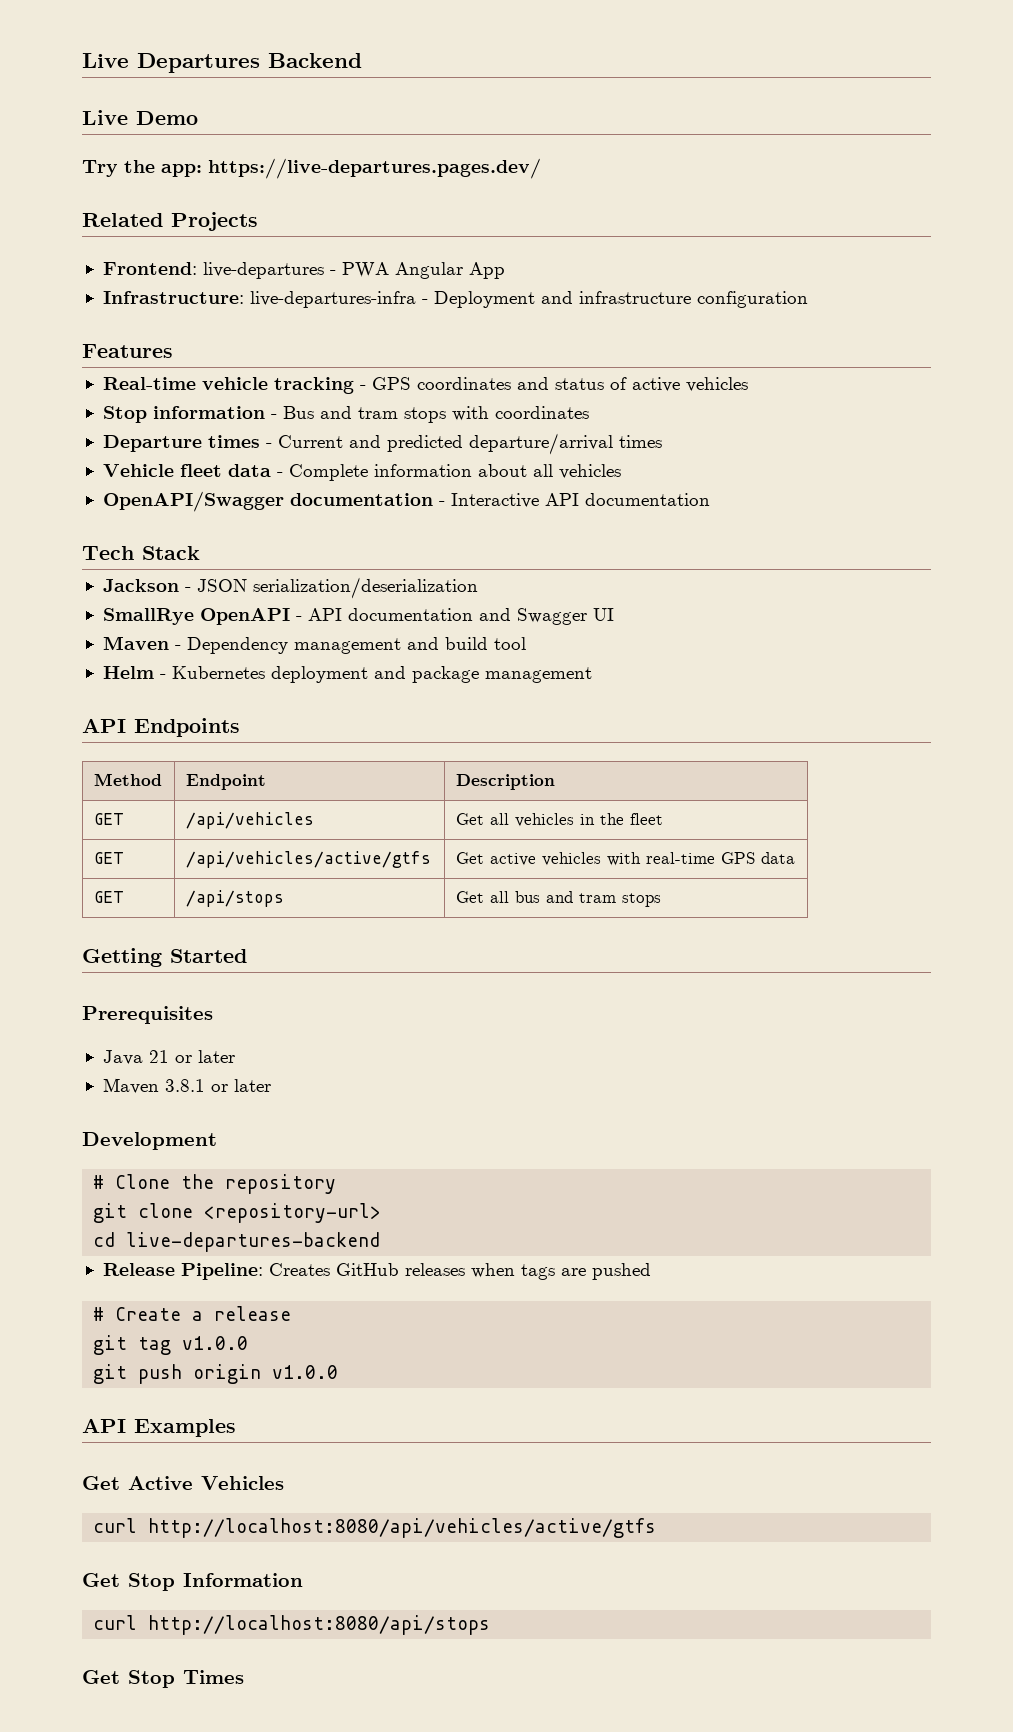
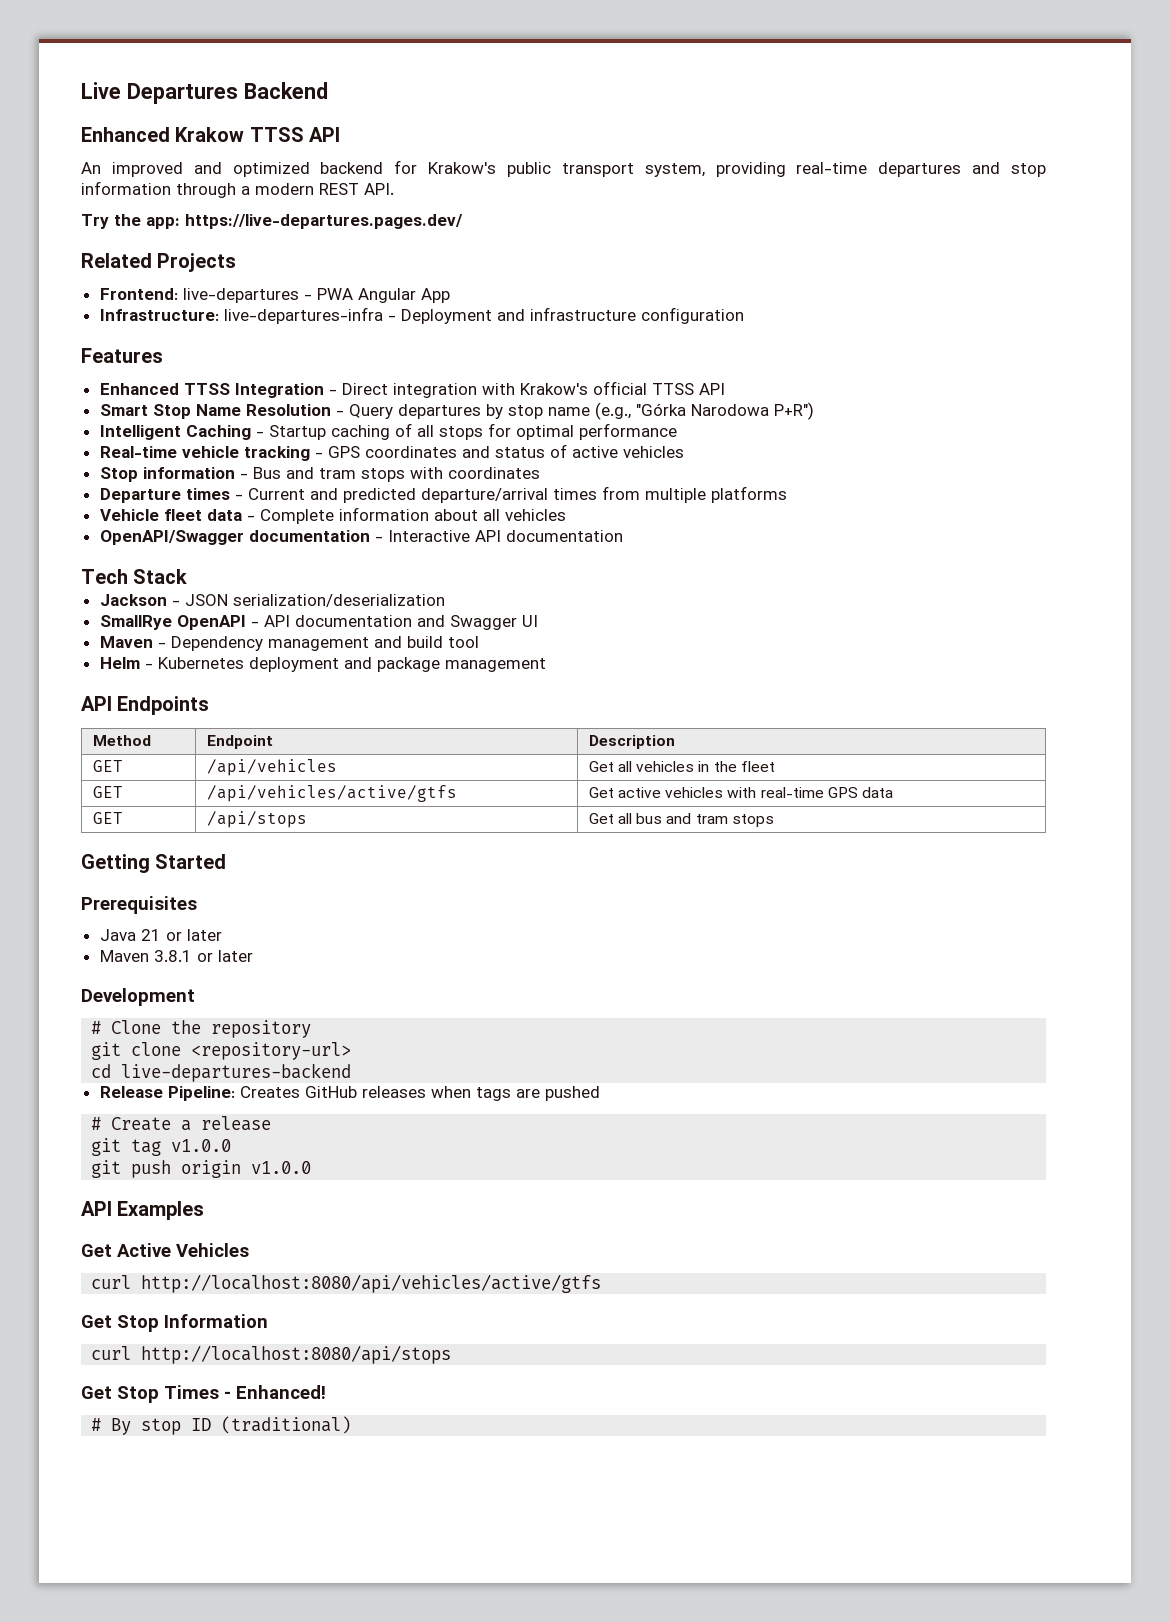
[82,110,198,125] Live Demo -> [81,127,341,142] [81,160,1046,177] [81,181,394,198] Enhanced Krakow TTSS API // An improved and optimized backend for Krakow's public transport system, providing real-time departures and stop information through a modern REST API.
(173, 351) none -> [99,381,725,398] [99,402,814,420] [99,423,677,440] // Enhanced TTSS Integration - Direct integration with Krakow's official TTSS API // Smart Stop Name Resolution - Query departures by stop name (e.g., "Górka Narodowa P+R") // Intelligent Caching - Startup caching of all stops for optimal performance
(662, 441) none -> [601,486,787,503] from multiple platforms
(244, 1677) none -> [224,1385,326,1399] [91,1416,352,1435] - Enhanced! // # By stop ID (traditional)

